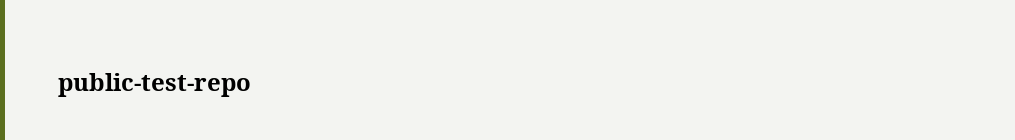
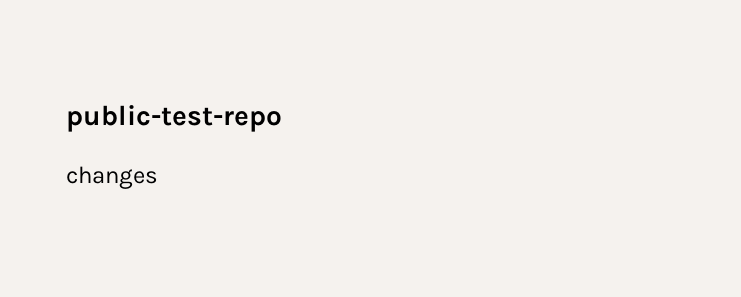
(251, 85) none -> [66,166,158,189] // changes

